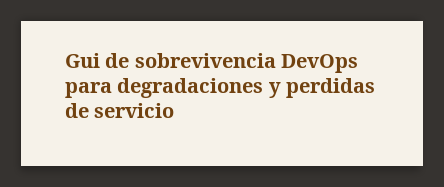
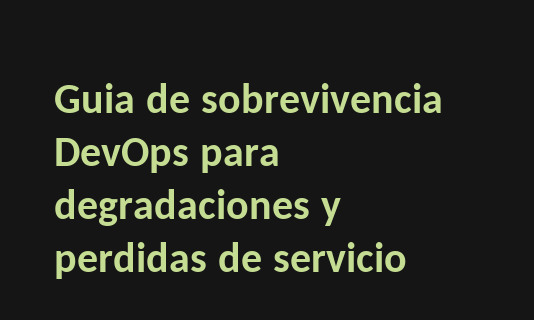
[65,53,100,68] Gui -> [54,83,135,113] Guia

